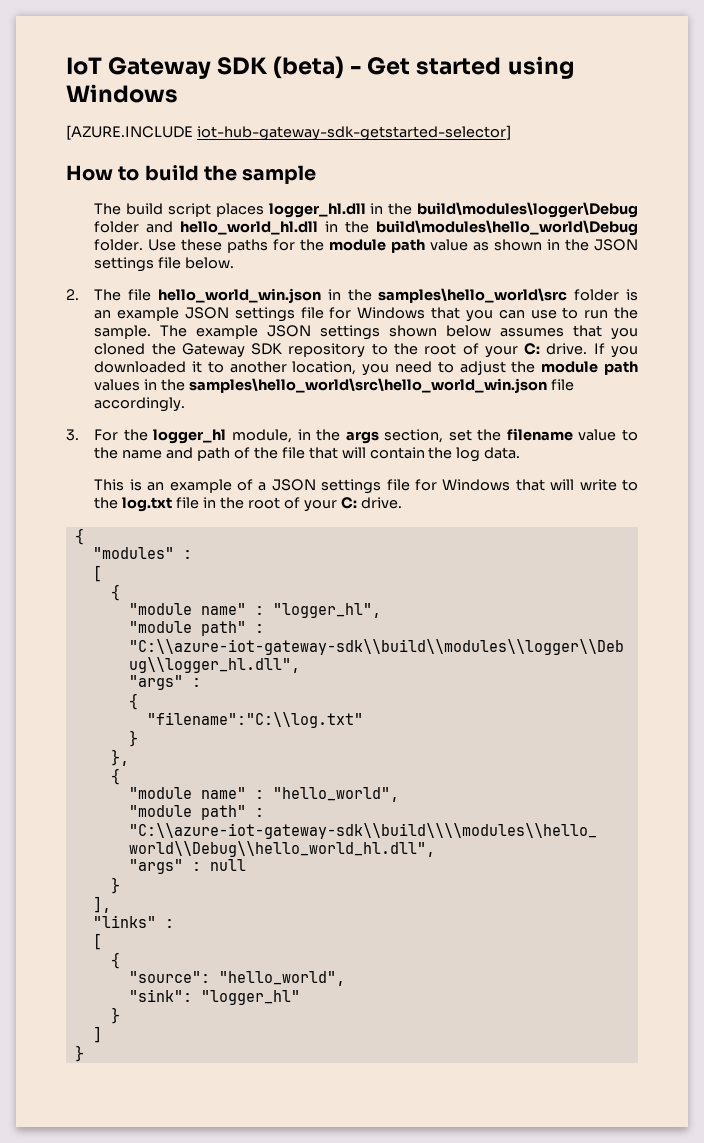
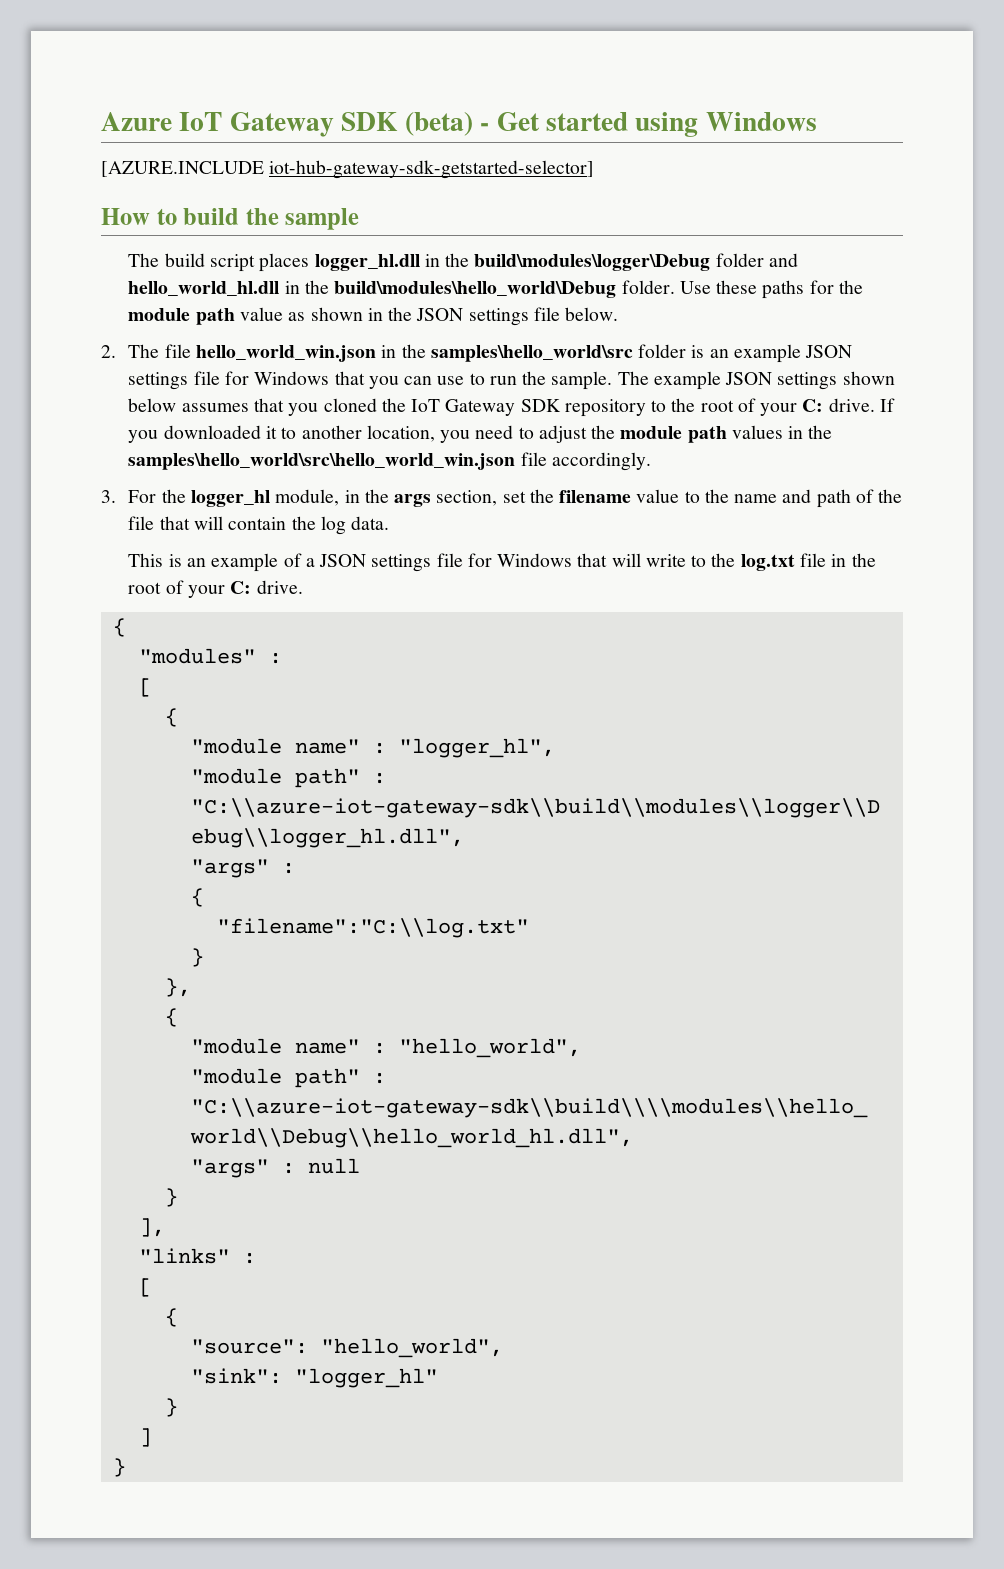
(66, 66) none -> [101,112,172,131] Azure
(176, 349) none -> [411,399,441,412] IoT

